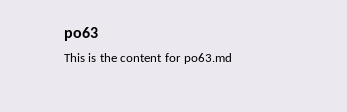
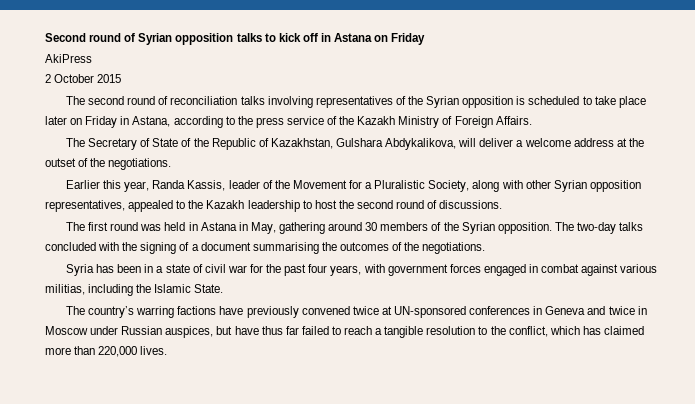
[64,27,98,41] [64,53,232,64] po63 // This is the content for po63.md -> [45,33,426,45] [45,54,92,63] [45,74,122,83] [66,96,646,108] [45,116,532,128] [66,138,644,150] [45,158,172,170] [66,180,641,192] [45,200,503,212] [66,222,644,234] [45,242,486,254] [66,264,658,276] [45,284,224,296] [66,306,647,318] [45,326,644,338] [45,346,168,357] Second round of Syrian opposition talks to kick off in Astana on Friday // AkiPress // 2 October 2015 // The second round of reconciliation talks involving representatives of the Syrian opposition is scheduled to take place later on Friday in Astana, according to the press service of the Kazakh Ministry of Foreign Affairs. // The Secretary of State of the Republic of Kazakhstan, Gulshara Abdykalikova, will deliver a welcome address at the outset of the negotiations. // Earlier this year, Randa Kassis, leader of the Movement for a Pluralistic Society, along with other Syrian opposition representatives, appealed to the Kazakh leadership to host the second round of discussions. // The first round was held in Astana in May, gathering around 30 members of the Syrian opposition. The two-day talks concluded with the signing of a document summarising the outcomes of the negotiations. // Syria has been in a state of civil war for the past four years, with government forces engaged in combat against various militias, including the Islamic State. // The country’s warring factions have previously convened twice at UN-sponsored conferences in Geneva and twice in Moscow under Russian auspices, but have thus far failed to reach a tangible resolution to the conflict, which has claimed more than 220,000 lives.

